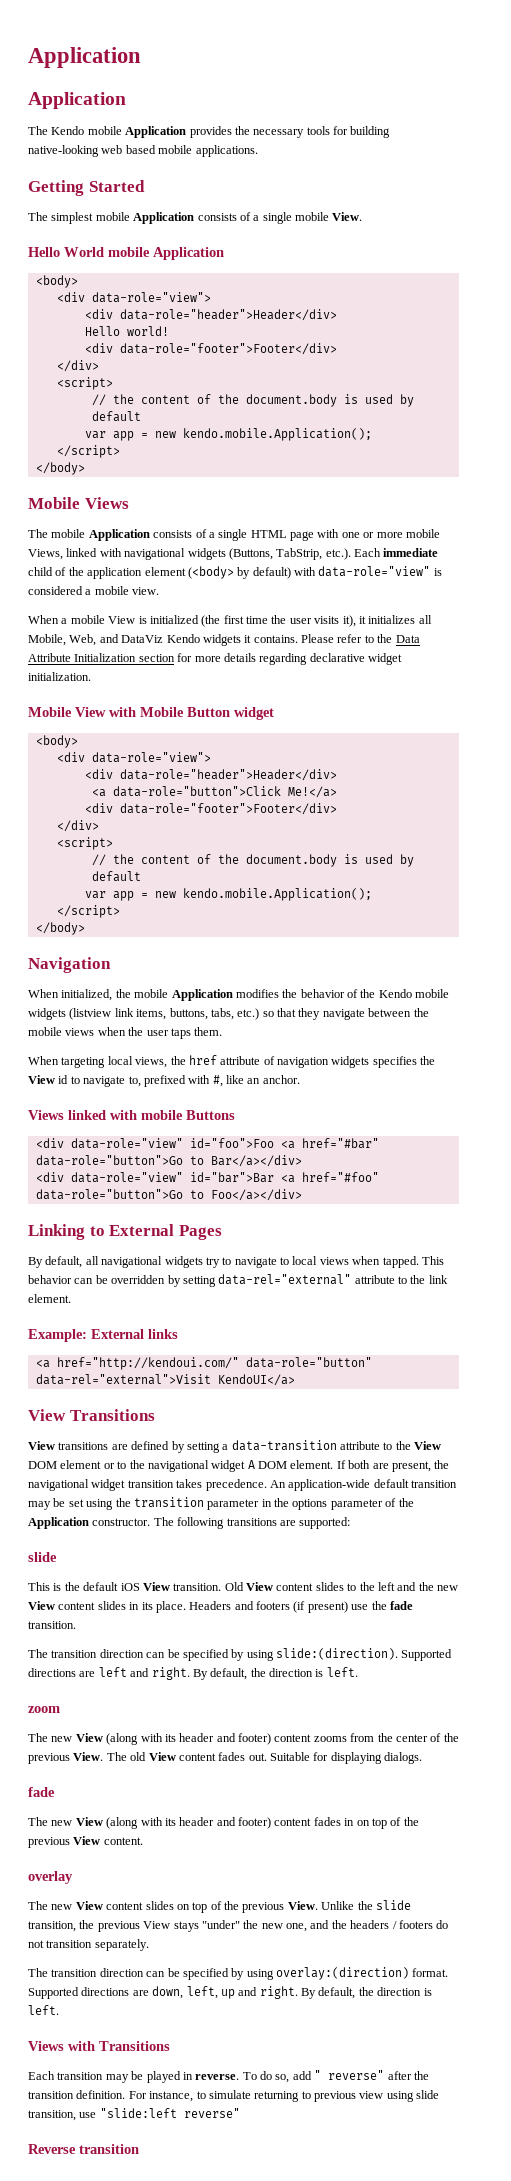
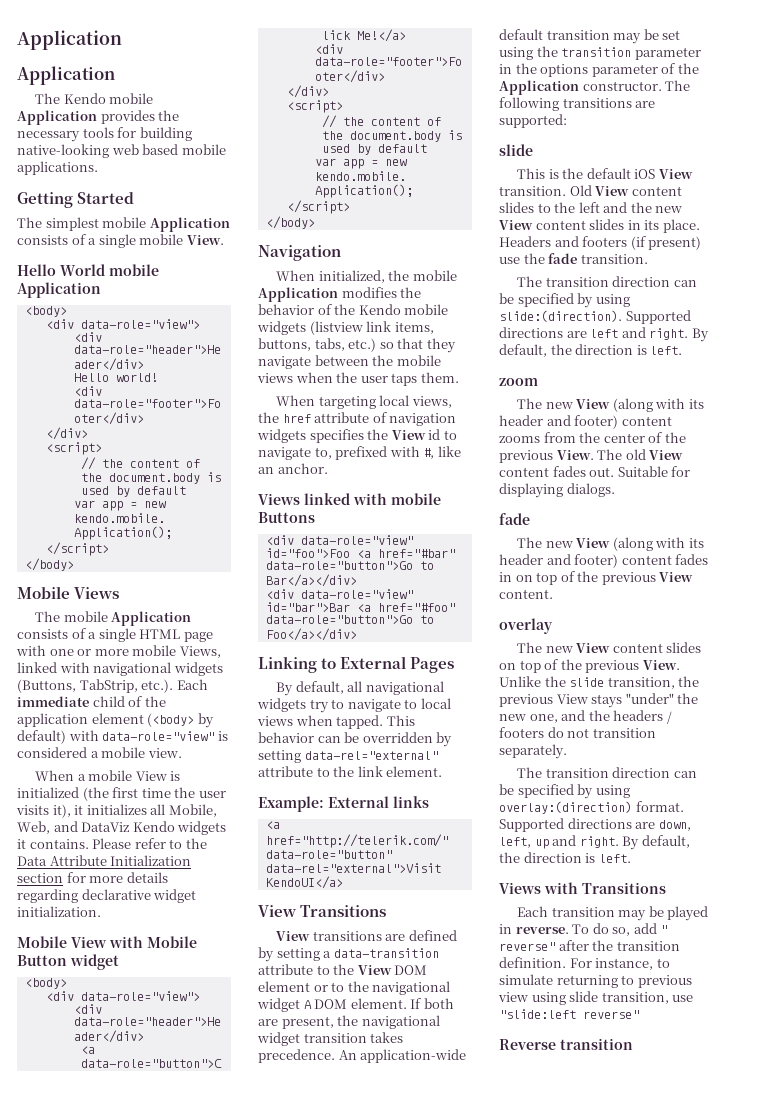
[56,1357,239,1370] href="http://kendoui.com/" -> [265,834,448,848] href="http://telerik.com/"

